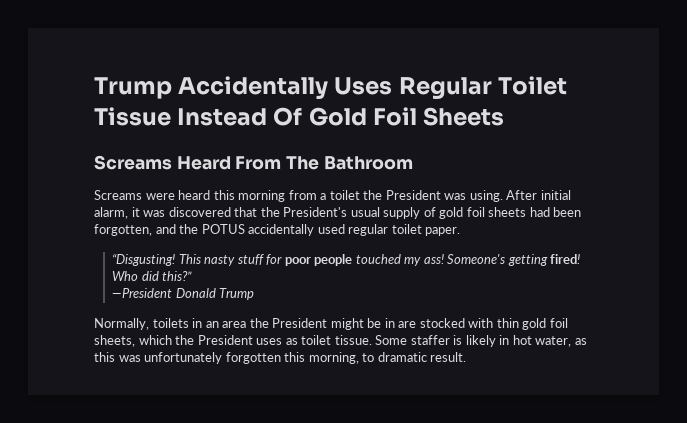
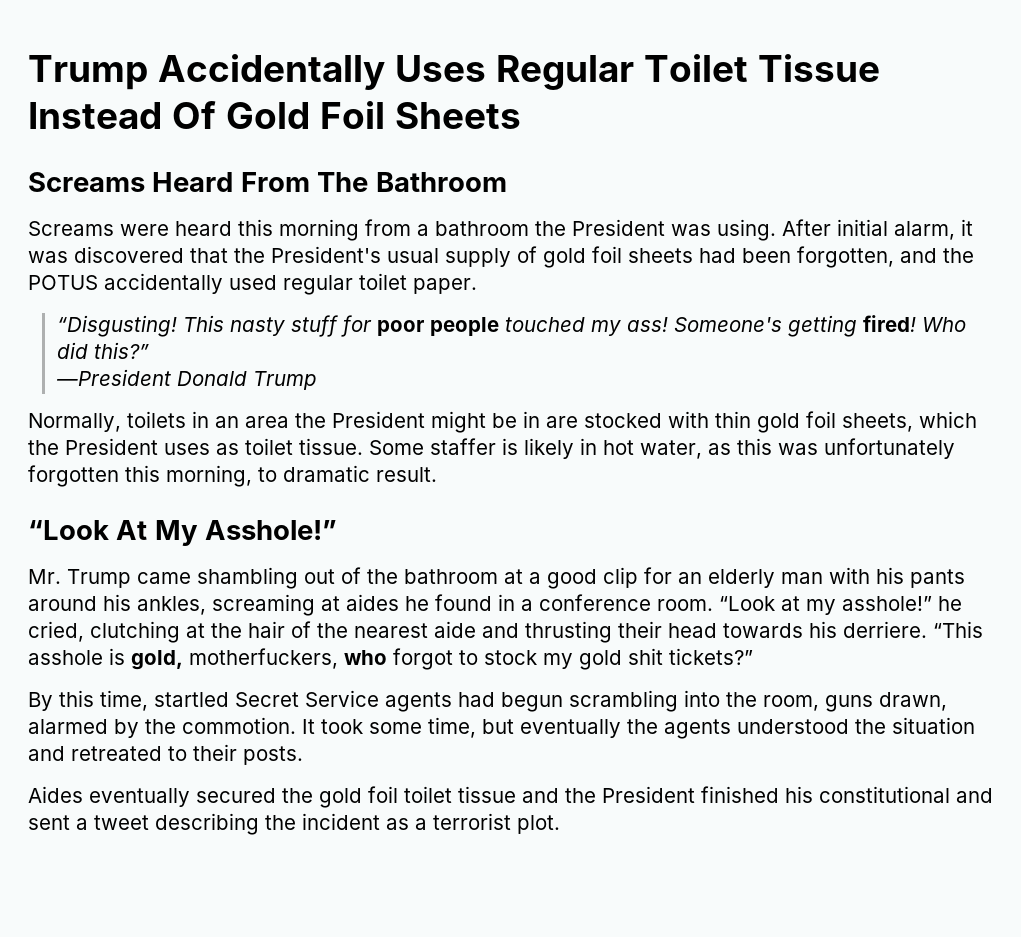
[329,190,360,200] toilet -> [435,221,529,236] bathroom
(467, 357) none -> [28,520,338,546] [28,567,965,589] [28,594,962,616] [28,621,983,643] [28,648,753,670] [28,690,947,712] [28,717,975,739] [28,744,303,765] [28,786,993,808] [28,813,560,835] // “Look At My Asshole!” // Mr. Trump came shambling out of the bathroom at a good clip for an elderly man with his pants around his ankles, screaming at aides he found in a conference room. “Look at my asshole!” he cried, clutching at the hair of the nearest aide and thrusting their head towards his derriere. “This asshole is gold, motherfuckers, who forgot to stock my gold shit tickets?” // By this time, startled Secret Service agents had begun scrambling into the room, guns drawn, alarmed by the commotion. It took some time, but eventually the agents understood the situation and retreated to their posts. // Aides eventually secured the gold foil toilet tissue and the President finished his constitutional and sent a tweet describing the incident as a terrorist plot.

